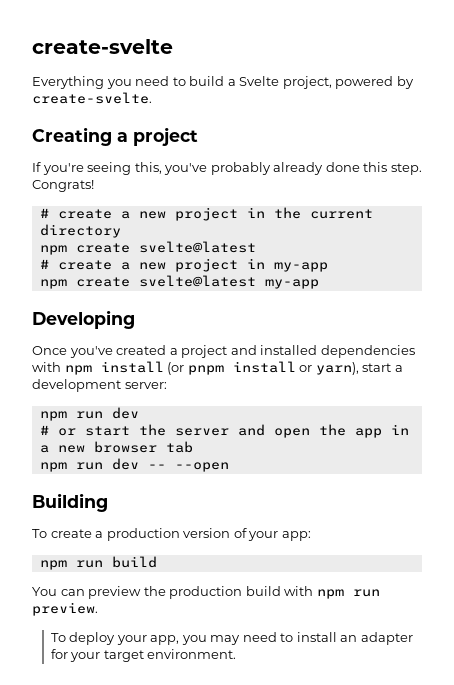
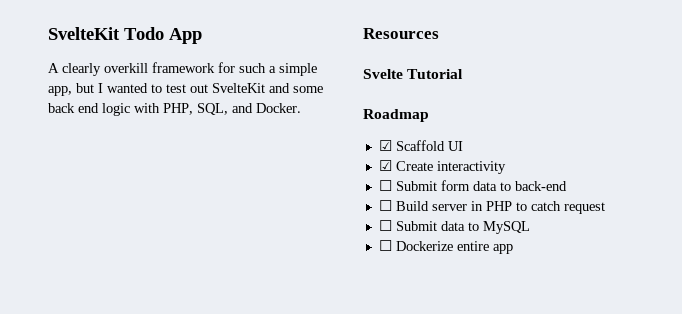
[32,39,173,54] [32,76,414,89] [32,92,152,104] [32,127,198,146] [32,162,422,175] [32,180,94,192] [39,207,373,221] [39,224,121,238] [39,241,256,255] [39,258,328,272] [39,275,319,289] [32,310,135,329] [32,345,415,358] [32,361,403,375] [32,379,167,392] [39,407,139,421] [39,424,409,438] [39,441,193,453] [39,458,229,472] [32,493,108,512] [32,528,311,541] [39,556,157,570] [32,586,380,599] [32,602,98,616] [50,632,413,645] [50,649,237,662] create-svelte // Everything you need to build a Svelte project, powered by create-svelte. // Creating a project // If you're seeing this, you've probably already done this step. Congrats! // # create a new project in the current directory // npm create svelte@latest // # create a new project in my-app // npm create svelte@latest my-app // Developing // Once you've created a project and installed dependencies with npm install (or pnpm install or yarn), start a development server: // npm run dev // # or start the server and open the app in a new browser tab // npm run dev -- --open // Building // To create a production version of your app: // npm run build // You can preview the production build with npm run preview. // To deploy your app, you may need to install an adapter for your target environment. -> [48,27,202,44] [48,62,317,76] [48,83,323,96] [48,103,301,116] [363,28,439,39] [363,69,464,79] [363,109,429,122] [378,140,463,151] [378,160,506,174] [378,180,567,191] [378,200,605,214] [378,220,530,234] [378,240,513,254] SvelteKit Todo App // A clearly overkill framework for such a simple app, but I wanted to test out SvelteKit and some back end logic with PHP, SQL, and Docker. // Resources // Svelte Tutorial // Roadmap // ☑ Scaffold UI // ☑ Create interactivity // ☐ Submit form data to back-end // ☐ Build server in PHP to catch request // ☐ Submit data to MySQL // ☐ Dockerize entire app

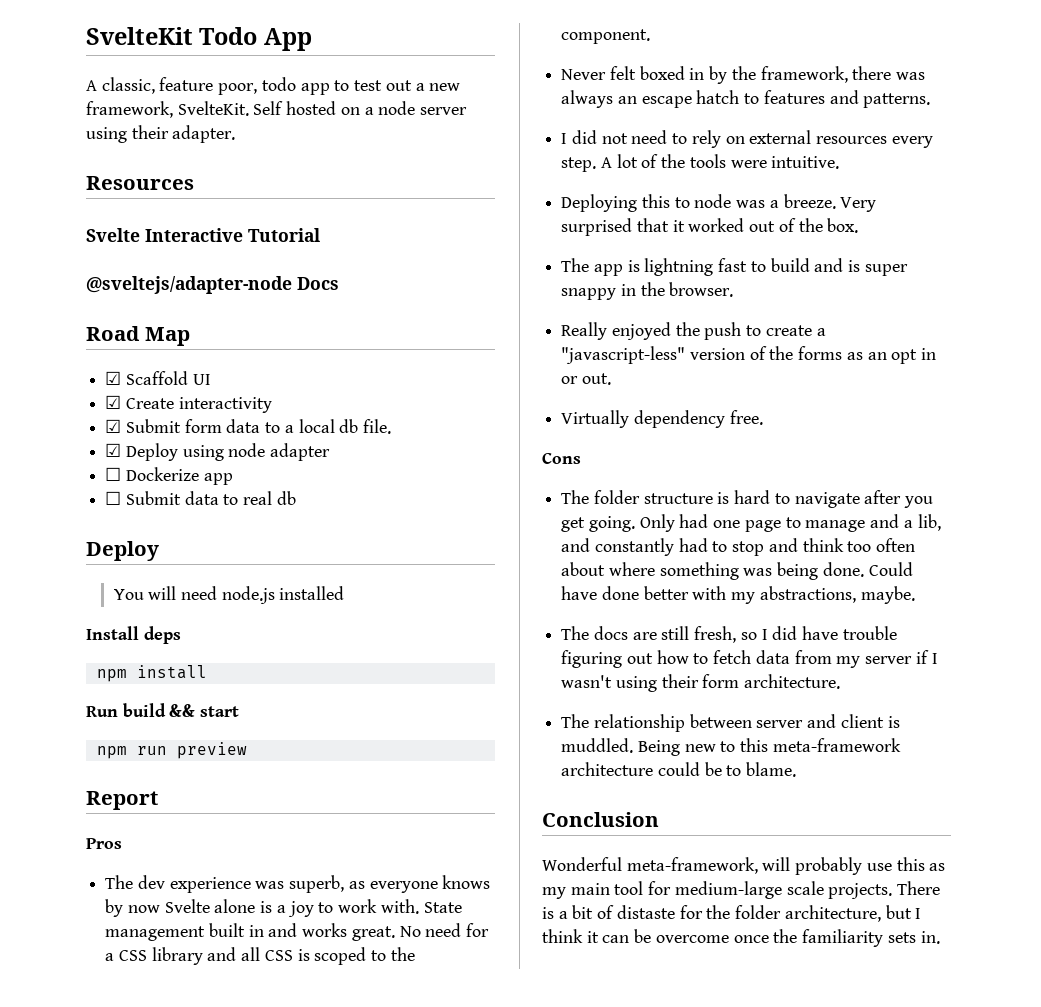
[62,62,317,76] [48,83,323,96] [48,103,301,116] clearly overkill framework for such a simple app, but I wanted to test out SvelteKit and some back end logic with PHP, SQL, and Docker. -> [101,77,461,95] [86,101,468,118] [86,125,236,143] classic, feature poor, todo app to test out a new framework, SvelteKit. Self hosted on a node server using their adapter.
(403, 74) none -> [145,228,243,242] Interactive
[363,109,429,122] Roadmap -> [86,276,339,294] [86,326,190,346] @sveltejs/adapter-node Docs // Road Map
[378,180,392,191] ☐ -> [105,419,122,433] ☑
[514,181,567,191] [378,200,605,214] [378,220,530,234] [378,240,513,254] back-end // ☐ Build server in PHP to catch request // ☐ Submit data to MySQL // ☐ Dockerize entire app -> [284,419,392,434] [105,443,331,461] [105,467,233,485] [105,491,296,505] [86,541,159,561] [113,586,345,604] [86,626,181,644] [96,665,207,682] [86,703,240,717] [96,742,247,759] [86,791,158,810] [86,838,122,849] [105,875,491,893] [105,899,462,917] [105,923,490,941] [105,947,415,965] [561,29,651,44] [561,66,926,84] [561,90,931,108] [561,130,933,148] [561,154,840,172] [561,194,877,212] [561,218,859,236] [561,258,908,276] [561,282,734,300] [561,322,826,340] [561,346,937,364] [561,373,611,385] [561,410,763,428] [542,453,581,464] [561,490,934,508] [561,514,941,532] [561,538,916,556] [561,562,913,580] [561,586,915,604] [561,626,897,643] [561,650,938,668] [561,674,841,692] [561,714,900,732] [561,738,901,756] [561,762,797,777] [542,812,659,827] [542,857,946,875] [542,881,941,899] [542,905,922,922] [542,929,940,947] a local db file. // ☑ Deploy using node adapter // ☐ Dockerize app // ☐ Submit data to real db // Deploy // You will need node.js installed // Install deps // npm install // Run build && start // npm run preview // Report // Pros // The dev experience was superb, as everyone knows by now Svelte alone is a joy to work with. State management built in and works great. No need for a CSS library and all CSS is scoped to the component. // Never felt boxed in by the framework, there was always an escape hatch to features and patterns. // I did not need to rely on external resources every step. A lot of the tools were intuitive. // Deploying this to node was a breeze. Very surprised that it worked out of the box. // The app is lightning fast to build and is super snappy in the browser. // Really enjoyed the push to create a "javascript-less" version of the forms as an opt in or out. // Virtually dependency free. // Cons // The folder structure is hard to navigate after you get going. Only had one page to manage and a lib, and constantly had to stop and think too often about where something was being done. Could have done better with my abstractions, maybe. // The docs are still fresh, so I did have trouble figuring out how to fetch data from my server if I wasn't using their form architecture. // The relationship between server and client is muddled. Being new to this meta-framework architecture could be to blame. // Conclusion // Wonderful meta-framework, will probably use this as my main tool for medium-large scale projects. There is a bit of distaste for the folder architecture, but I think it can be overcome once the familiarity sets in.

